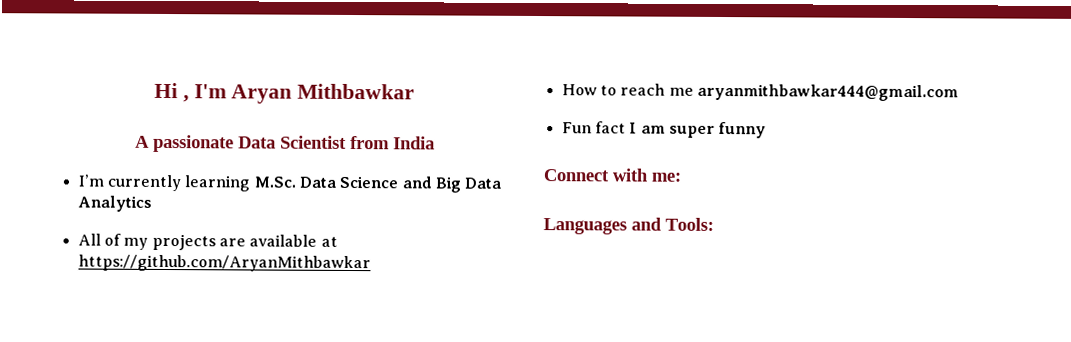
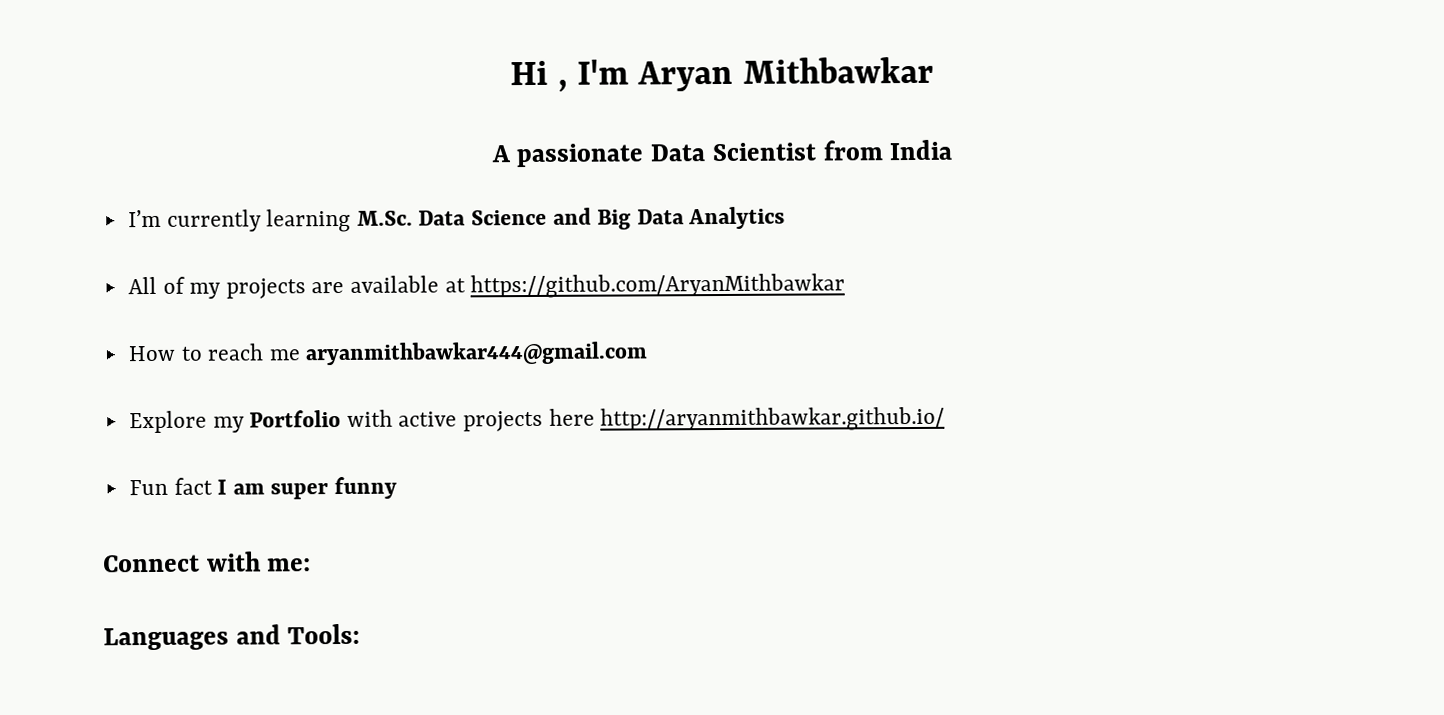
(959, 92) none -> [128,406,946,434] // Explore my Portfolio with active projects here http://aryanmithbawkar.github.io/

